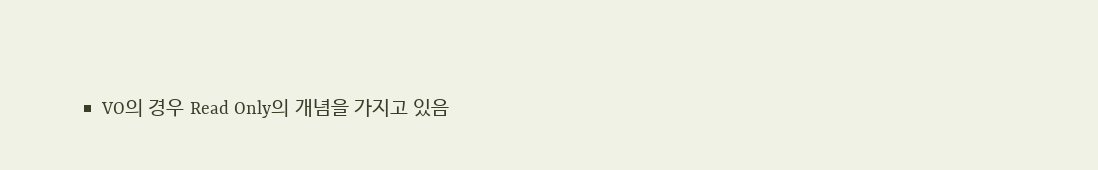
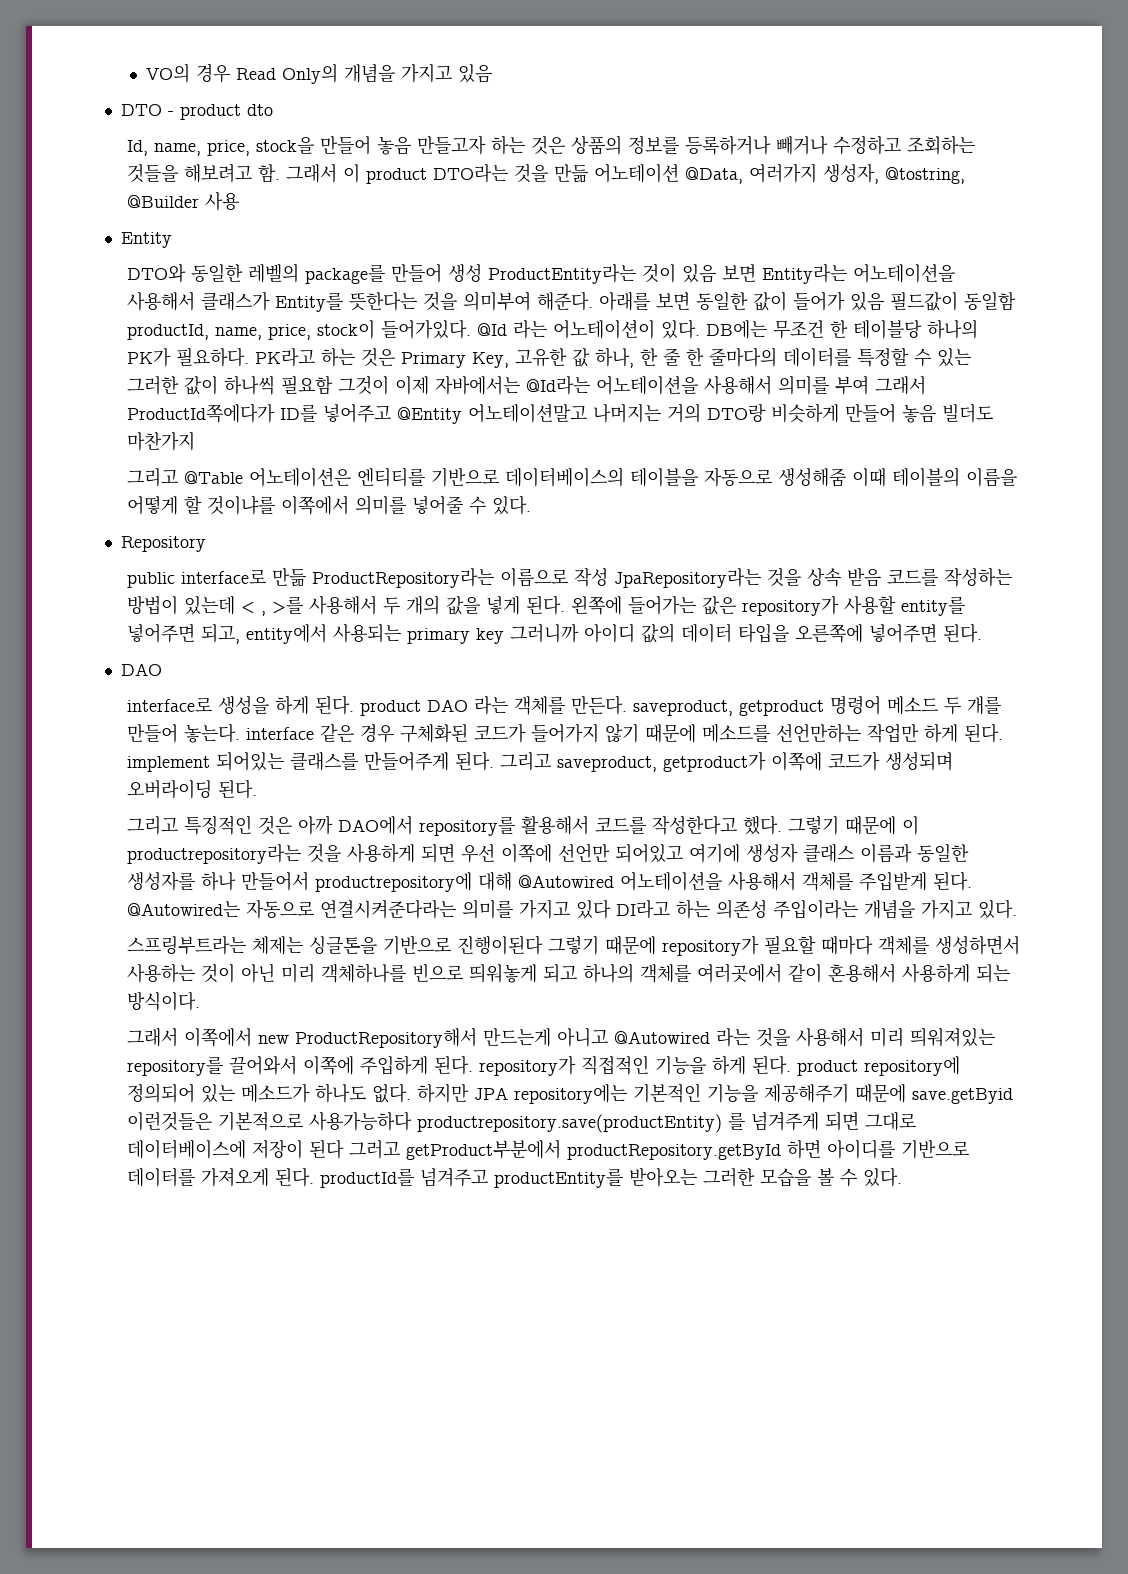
(450, 108) none -> [120,104,273,120] [126,135,975,156] [126,163,965,184] [126,192,239,211] [120,232,172,248] [126,263,955,284] [126,291,1016,312] [126,319,978,340] [126,347,971,368] [126,375,926,395] [126,403,993,424] [126,431,195,451] [126,467,1017,487] [126,495,531,515] [120,536,206,552] [126,567,1012,588] [126,595,965,616] [126,623,982,644] [120,663,162,676] [126,695,1001,716] [126,723,1003,743] [126,751,953,772] [126,779,257,799] [126,815,919,836] [126,843,969,864] [126,871,972,892] [126,899,1017,919] [126,935,1020,956] [126,963,1010,983] [126,991,200,1011] [126,1027,995,1048] [126,1055,960,1076] [126,1083,1013,1104] [126,1111,916,1133] [126,1139,969,1160] [126,1167,902,1188] // DTO - product dto // Id, name, price, stock을 만들어 놓음 만들고자 하는 것은 상품의 정보를 등록하거나 빼거나 수정하고 조회하는 것들을 해보려고 함. 그래서 이 product DTO라는 것을 만듦 어노테이션 @Data, 여러가지 생성자, @tostring, @Builder 사용 // Entity // DTO와 동일한 레벨의 package를 만들어 생성 ProductEntity라는 것이 있음 보면 Entity라는 어노테이션을 사용해서 클래스가 Entity를 뜻한다는 것을 의미부여 해준다. 아래를 보면 동일한 값이 들어가 있음 필드값이 동일함 productId, name, price, stock이 들어가있다. @Id 라는 어노테이션이 있다. DB에는 무조건 한 테이블당 하나의 PK가 필요하다. PK라고 하는 것은 Primary Key, 고유한 값 하나, 한 줄 한 줄마다의 데이터를 특정할 수 있는 그러한 값이 하나씩 필요함 그것이 이제 자바에서는 @Id라는 어노테이션을 사용해서 의미를 부여 그래서 ProductId쪽에다가 ID를 넣어주고 @Entity 어노테이션말고 나머지는 거의 DTO랑 비슷하게 만들어 놓음 빌더도 마찬가지 // 그리고 @Table 어노테이션은 엔티티를 기반으로 데이터베이스의 테이블을 자동으로 생성해줌 이때 테이블의 이름을 어떻게 할 것이냐를 이쪽에서 의미를 넣어줄 수 있다. // Repository // public interface로 만듦 ProductRepository라는 이름으로 작성 JpaRepository라는 것을 상속 받음 코드를 작성하는 방법이 있는데 < , >를 사용해서 두 개의 값을 넣게 된다. 왼쪽에 들어가는 값은 repository가 사용할 entity를 넣어주면 되고, entity에서 사용되는 primary key 그러니까 아이디 값의 데이터 타입을 오른쪽에 넣어주면 된다. // DAO // interface로 생성을 하게 된다. product DAO 라는 객체를 만든다. saveproduct, getproduct 명령어 메소드 두 개를 만들어 놓는다. interface 같은 경우 구체화된 코드가 들어가지 않기 때문에 메소드를 선언만하는 작업만 하게 된다. implement 되어있는 클래스를 만들어주게 된다. 그리고 saveproduct, getproduct가 이쪽에 코드가 생성되며 오버라이딩 된다. // 그리고 특징적인 것은 아까 DAO에서 repository를 활용해서 코드를 작성한다고 했다. 그렇기 때문에 이 productrepository라는 것을 사용하게 되면 우선 이쪽에 선언만 되어있고 여기에 생성자 클래스 이름과 동일한 생성자를 하나 만들어서 productrepository에 대해 @Autowired 어노테이션을 사용해서 객체를 주입받게 된다. @Autowired는 자동으로 연결시켜준다라는 의미를 가지고 있다 DI라고 하는 의존성 주입이라는 개념을 가지고 있다. // 스프링부트라는 체제는 싱글톤을 기반으로 진행이된다 그렇기 때문에 repository가 필요할 때마다 객체를 생성하면서 사용하는 것이 아닌 미리 객체하나를 빈으로 띄워놓게 되고 하나의 객체를 여러곳에서 같이 혼용해서 사용하게 되는 방식이다. // 그래서 이쪽에서 new ProductRepository해서 만드는게 아니고 @Autowired 라는 것을 사용해서 미리 띄워져있는 repository를 끌어와서 이쪽에 주입하게 된다. repository가 직접적인 기능을 하게 된다. product repository에 정의되어 있는 메소드가 하나도 없다. 하지만 JPA repository에는 기본적인 기능을 제공해주기 때문에 save.getByid 이런것들은 기본적으로 사용가능하다 productrepository.save(productEntity) 를 넘겨주게 되면 그대로 데이터베이스에 저장이 된다 그러고 getProduct부분에서 productRepository.getById 하면 아이디를 기반으로 데이터를 가져오게 된다. productId를 넘겨주고 productEntity를 받아오는 그러한 모습을 볼 수 있다.

